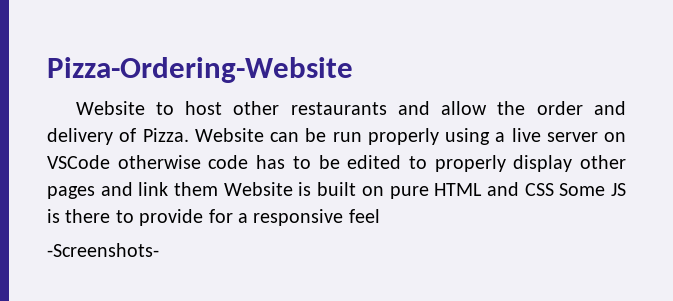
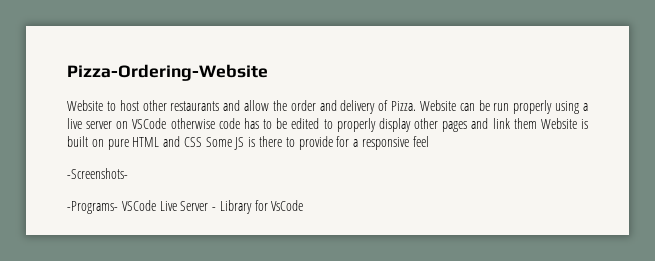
(159, 250) none -> [67,200,304,214] // -Programs- VSCode Live Server - Library for VsCode

